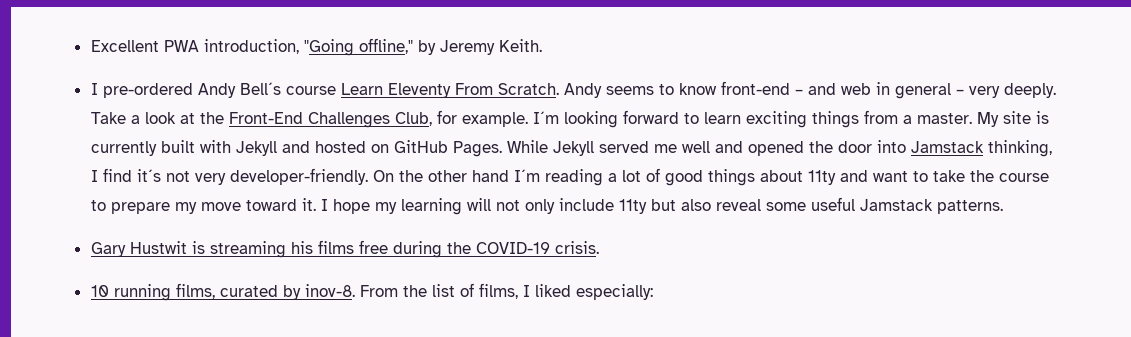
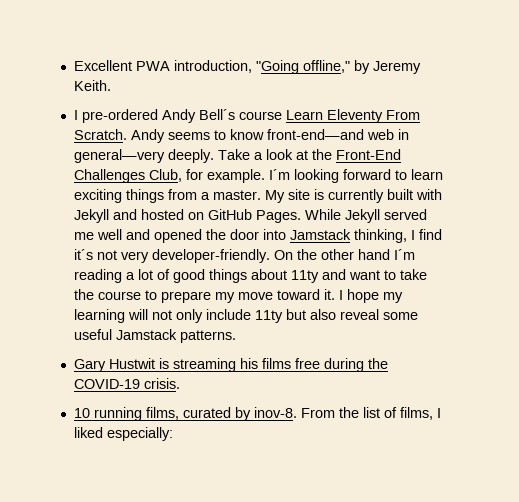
[720,81,1000,99] front-end – and web in general – very -> [266,129,409,140] [73,149,165,163] front-end—and web in general—very

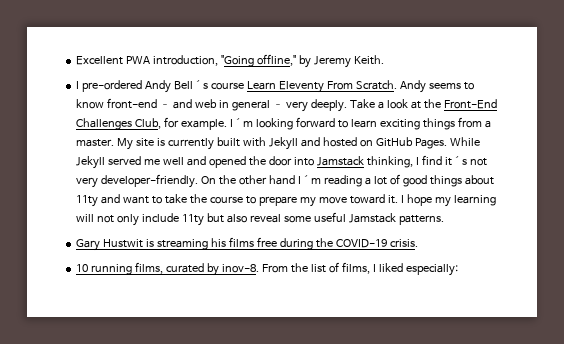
[266,129,409,140] [73,149,165,163] front-end—and web in general—very -> [107,98,308,112] front-end – and web in general – very

